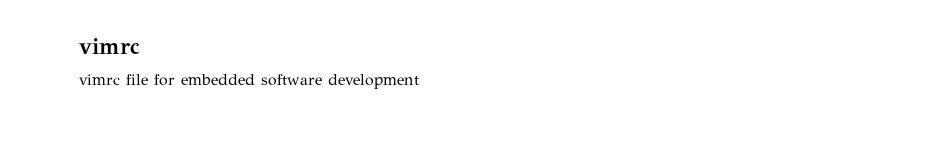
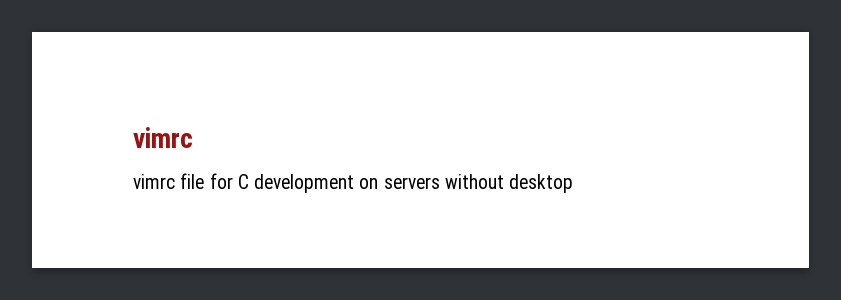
[181,74,419,89] embedded software development -> [237,174,574,193] C development on servers without desktop

